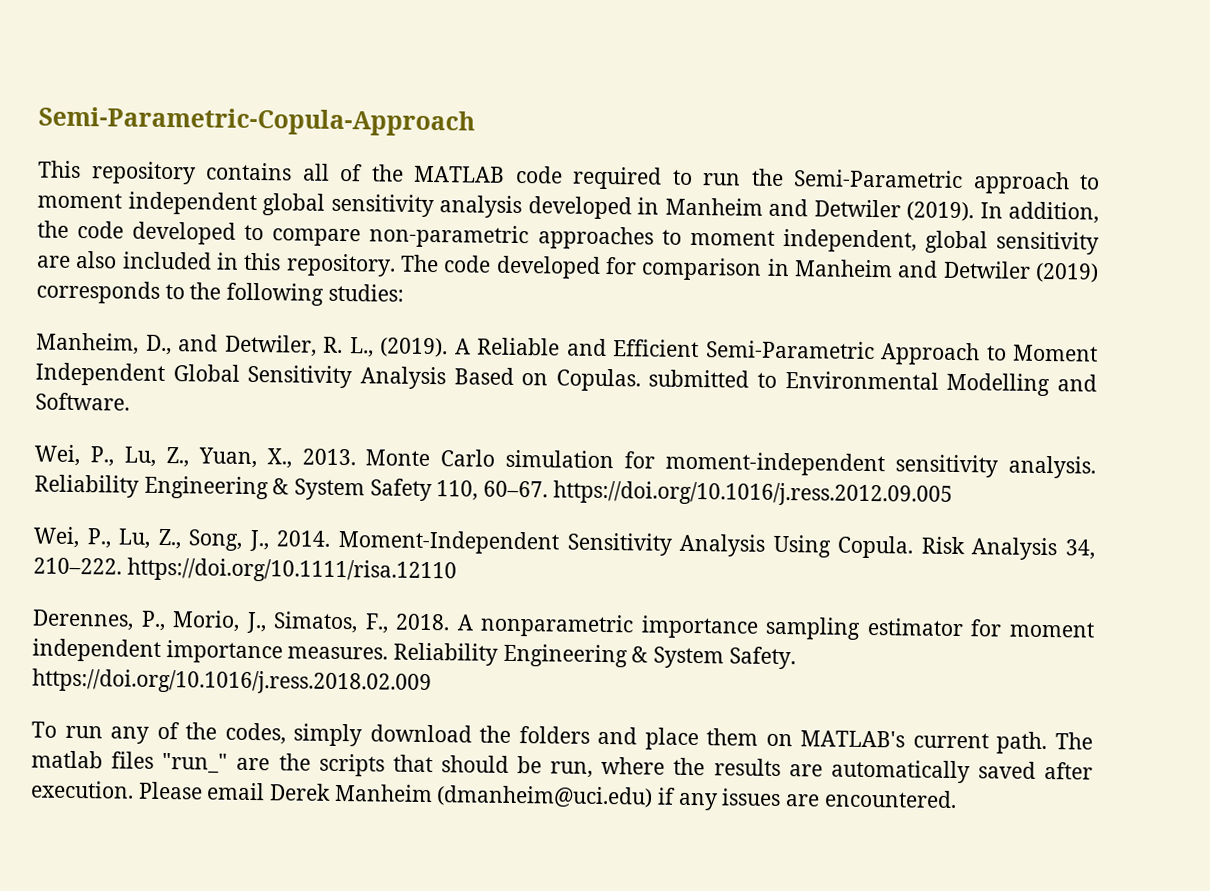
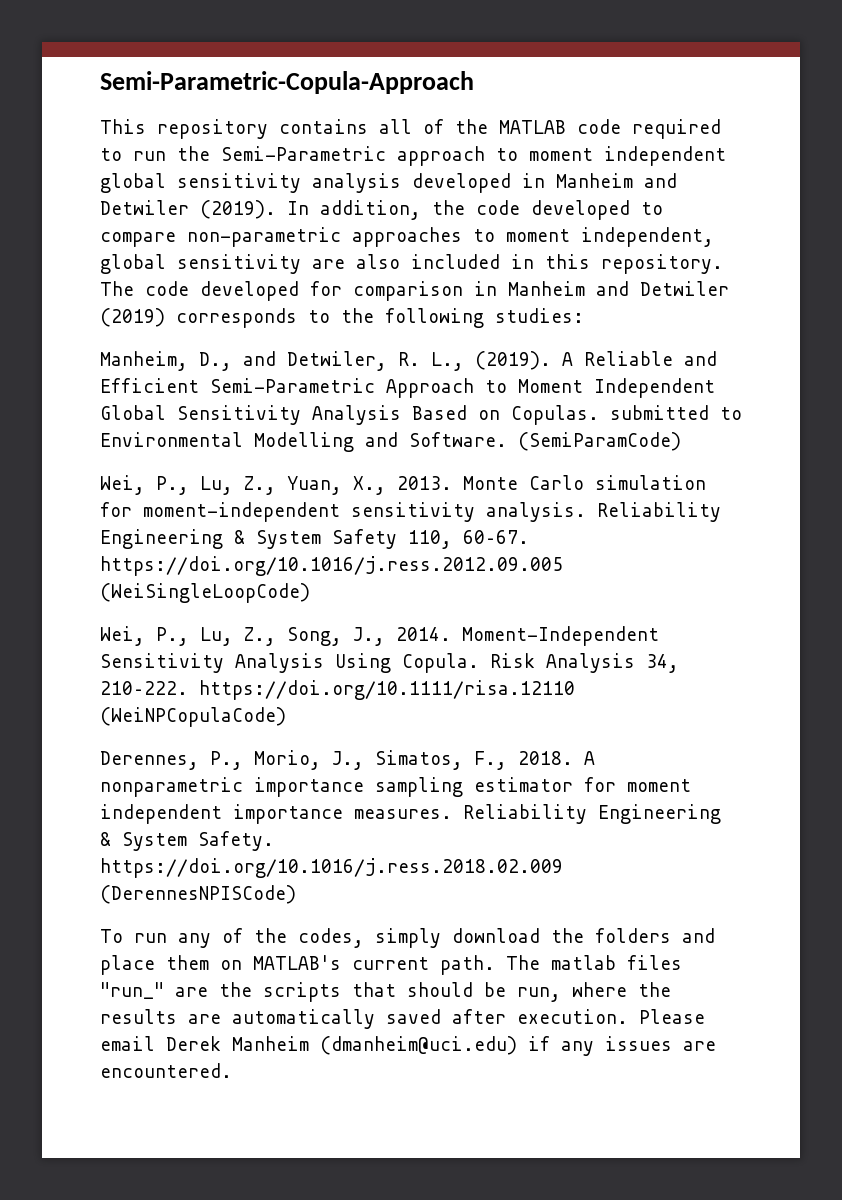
(130, 401) none -> [518,432,681,451] (SemiParamCode)
(953, 493) none -> [100,583,310,603] (WeiSingleLoopCode)
(457, 570) none -> [100,707,286,727] (WeiNPCopulaCode)
(432, 682) none -> [100,885,296,904] (DerennesNPISCode)

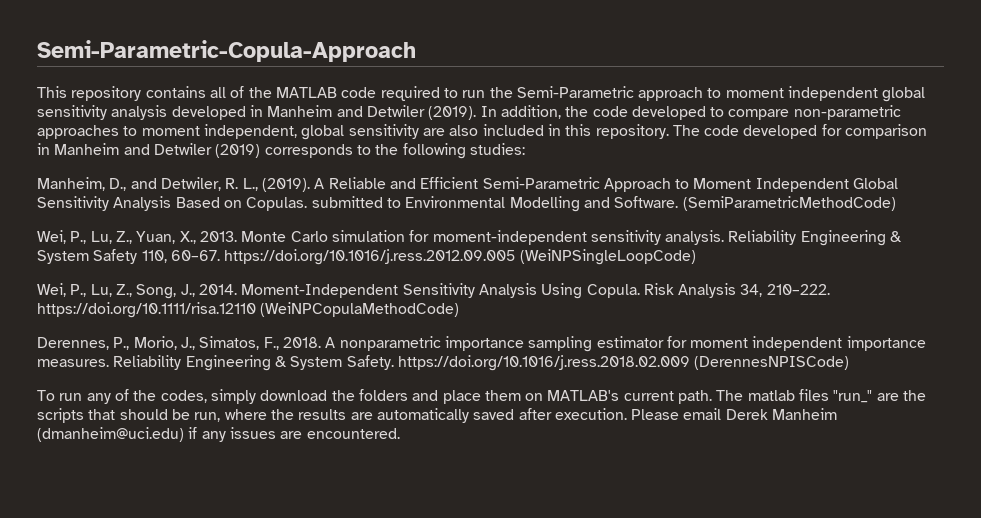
[518,432,681,451] (SemiParamCode) -> [682,196,896,211] (SemiParametricMethodCode)
[100,583,310,603] (WeiSingleLoopCode) -> [519,249,696,265] (WeiNPSingleLoopCode)
[100,707,286,727] (WeiNPCopulaCode) -> [260,302,460,317] (WeiNPCopulaMethodCode)

